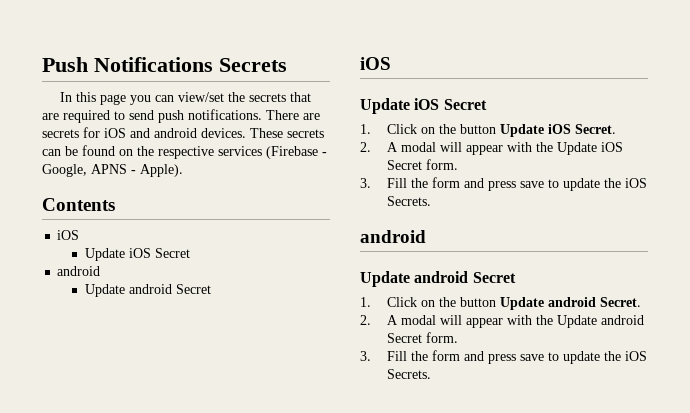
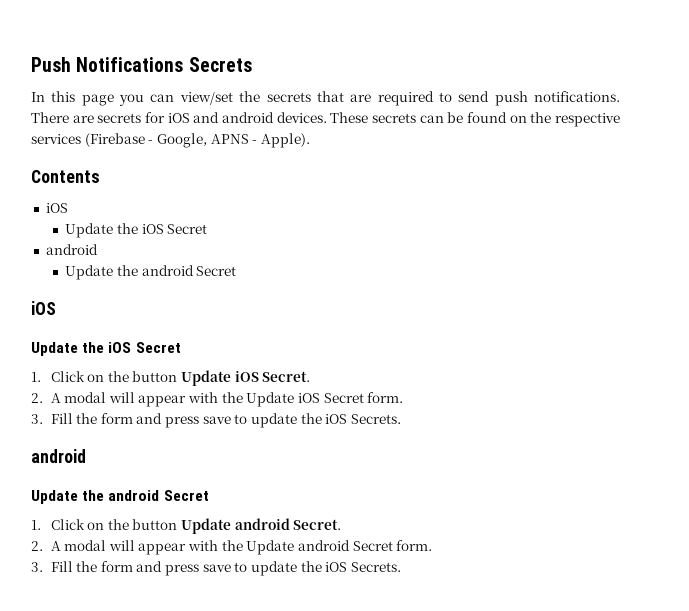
(125, 254) none -> [117,223,139,234] the
(125, 290) none -> [117,265,139,276] the
(410, 106) none -> [82,342,105,353] the
(410, 279) none -> [82,490,105,501] the

